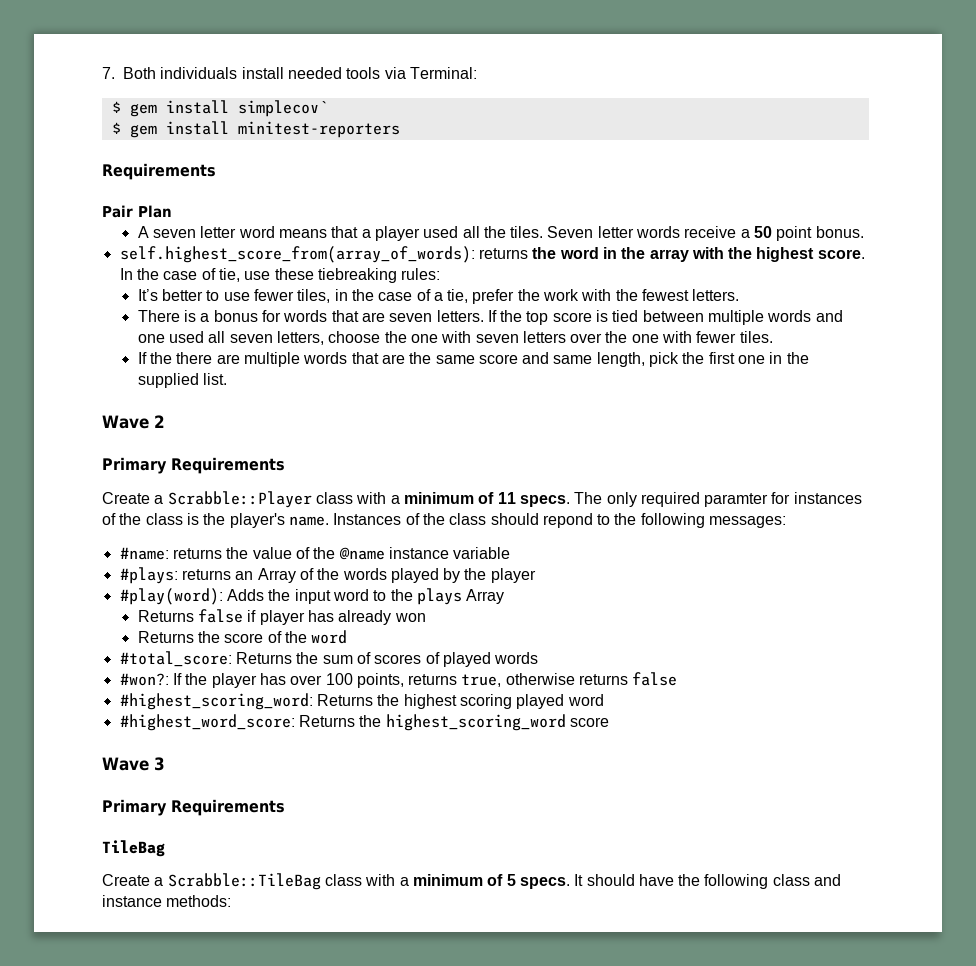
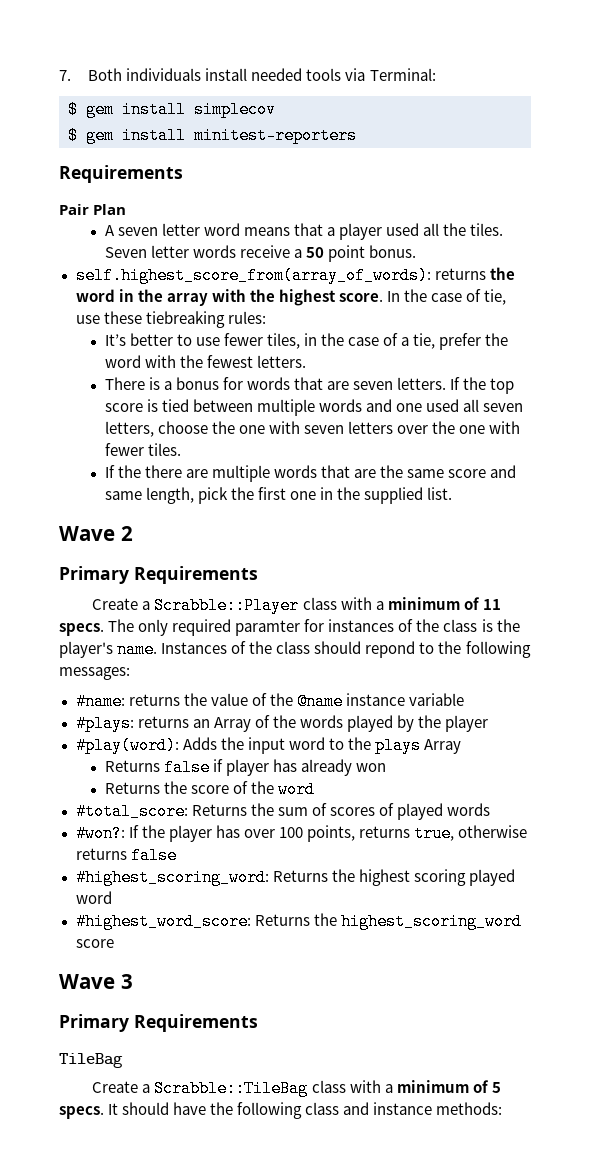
[237,100,328,117] simplecov` -> [194,101,276,118] simplecov
[543,289,580,301] work -> [104,355,141,368] word

